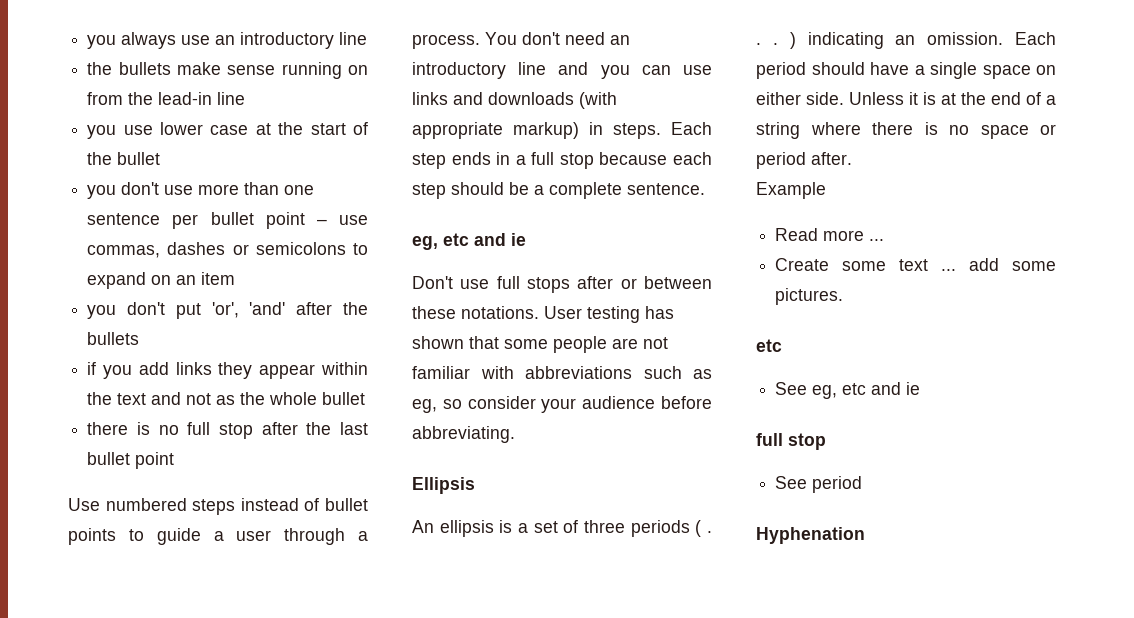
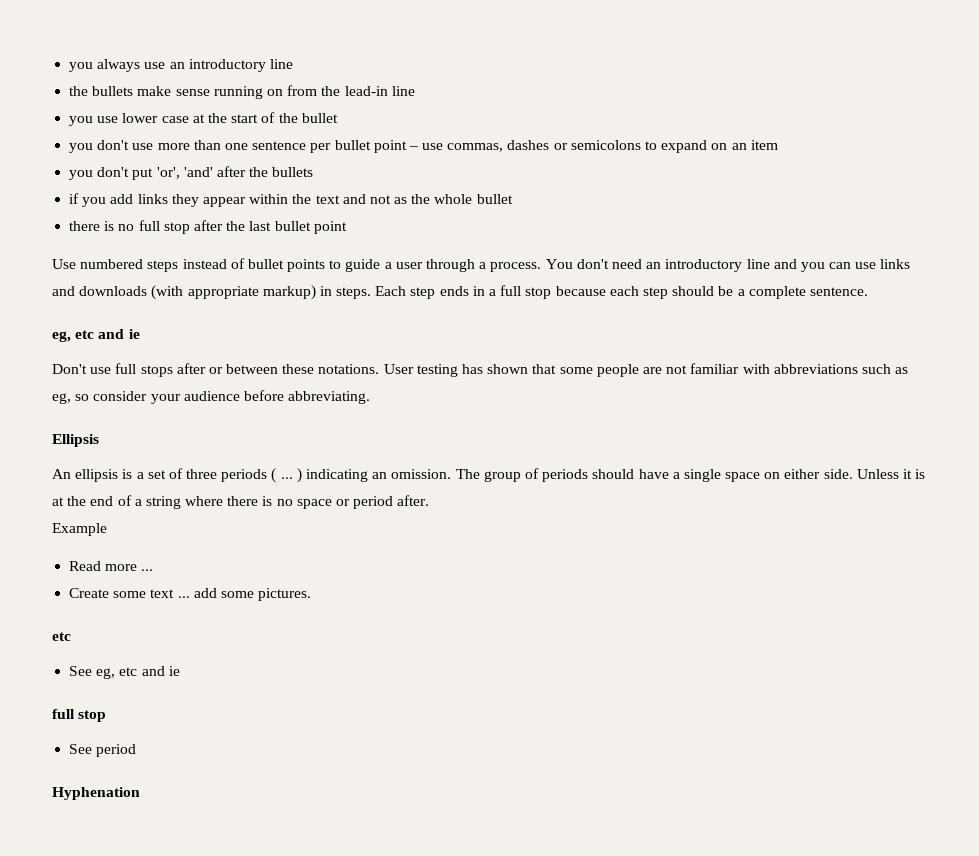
[707,531,712,533] [756,43,778,45] . . . -> [280,477,293,479] ...
[1015,32,1056,45] [756,62,806,79] Each period -> [455,468,589,482] The group of periods

